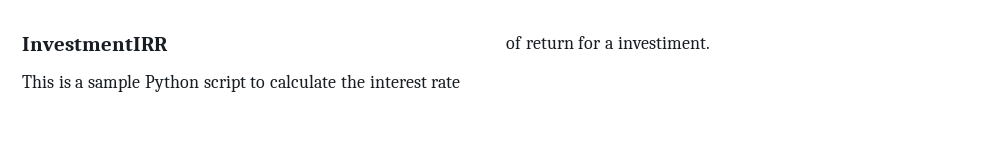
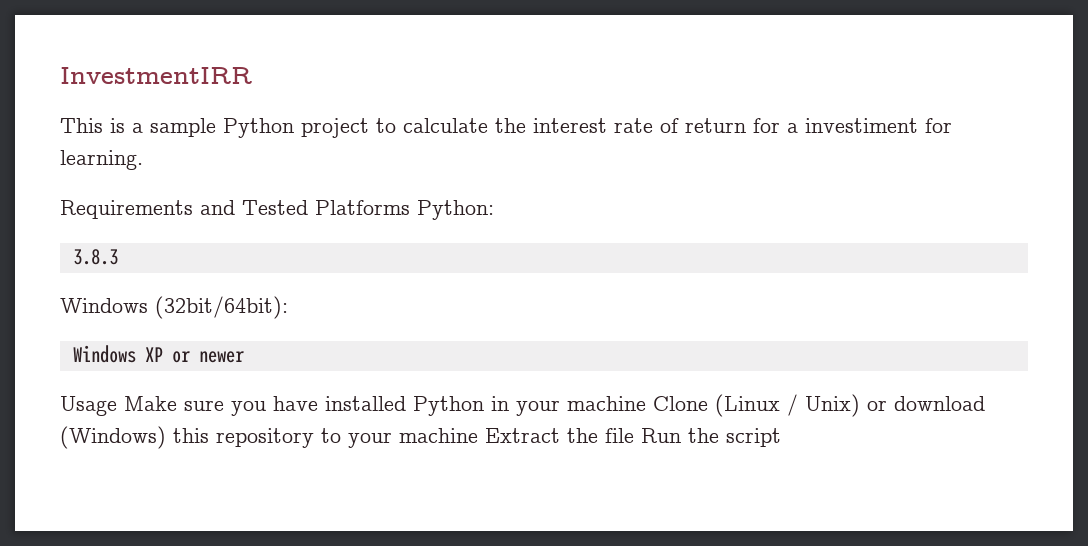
[203,75,246,92] script -> [301,118,369,138] project
[617,36,710,49] investiment. -> [805,118,952,133] [60,150,143,170] [60,200,494,220] [72,249,118,265] [60,296,288,319] [72,345,244,363] [60,394,985,417] [60,426,781,449] investiment for learning. // Requirements and Tested Platforms Python: // 3.8.3 // Windows (32bit/64bit): // Windows XP or newer // Usage Make sure you have installed Python in your machine Clone (Linux / Unix) or download (Windows) this repository to your machine Extract the file Run the script

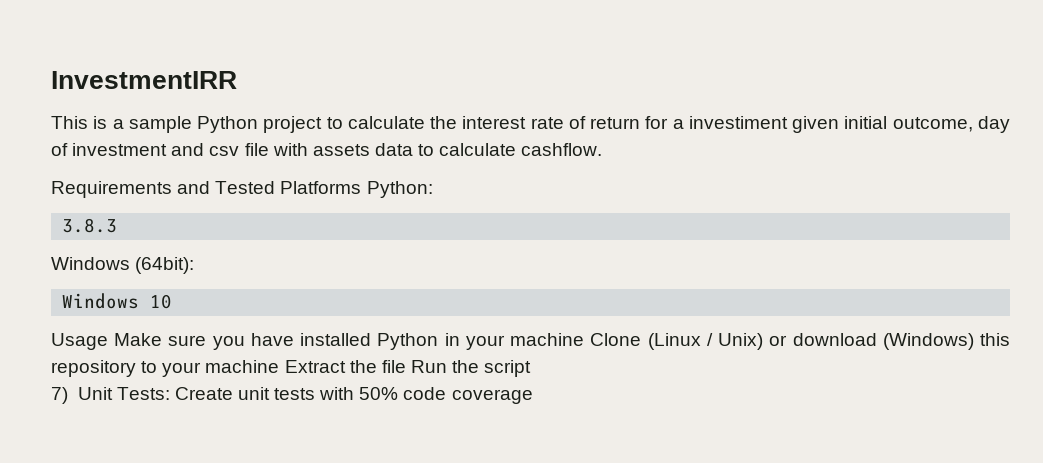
[925,118,952,133] [60,150,143,170] for learning. -> [792,116,1011,133] [51,143,603,156] given initial outcome, day of investment and csv file with assets data to calculate cashflow.
[155,296,288,319] [72,345,244,363] (32bit/64bit): // Windows XP or newer -> [135,257,195,274] [62,293,173,309] (64bit): // Windows 10
(781, 437) none -> [51,387,533,404] // 7) Unit Tests: Create unit tests with 50% code coverage

